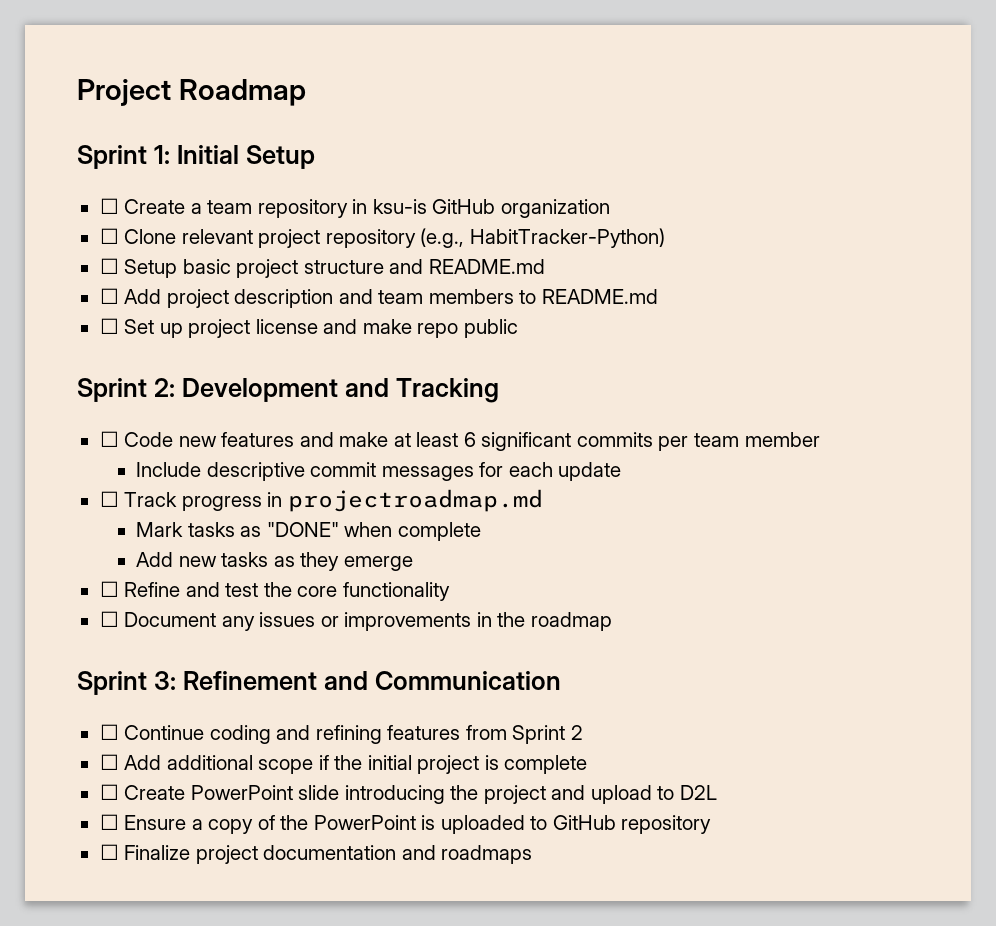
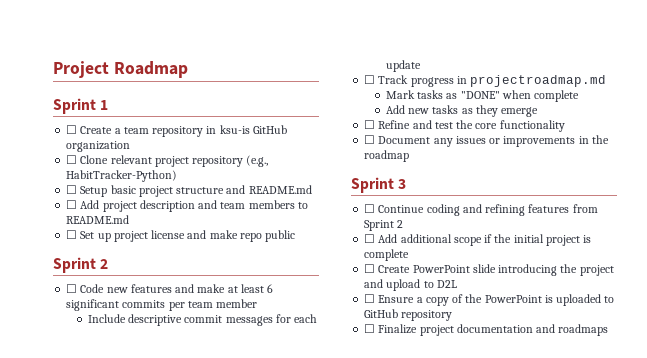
[153,145,315,169] 1: Initial Setup -> [100,100,109,110] 1
[153,378,499,403] 2: Development and Tracking -> [100,259,109,269] 2
[153,671,561,690] 3: Refinement and Communication -> [398,179,407,189] 3

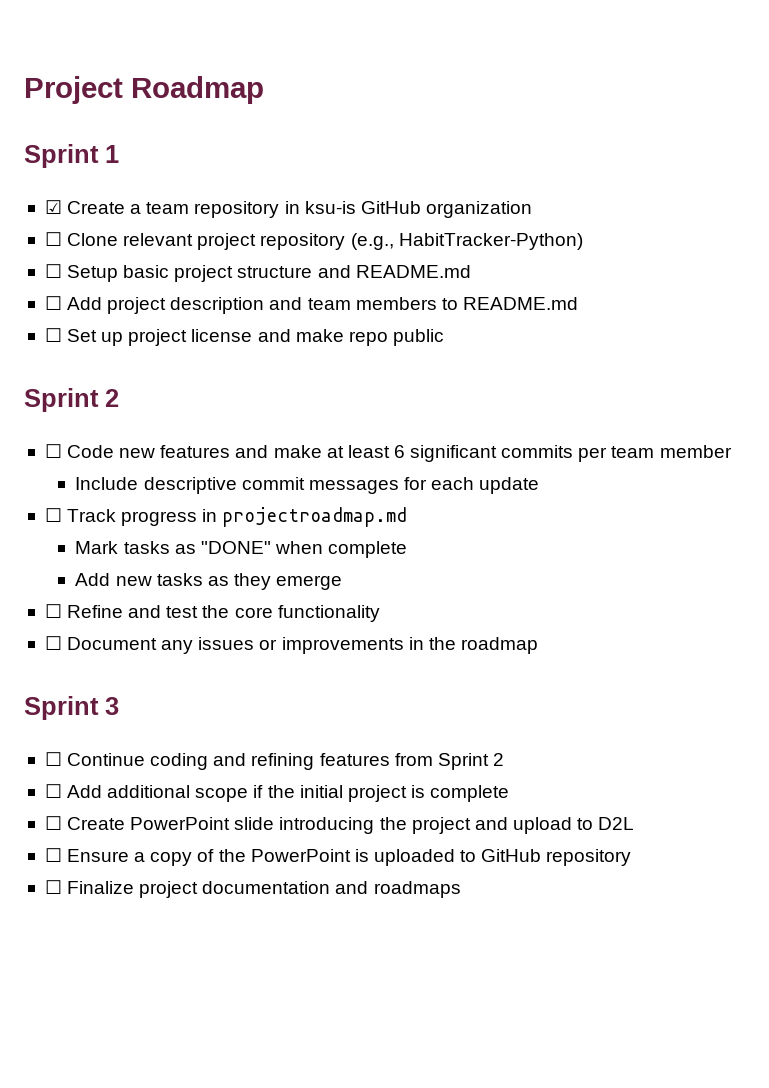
[66,125,78,134] ☐ -> [44,200,62,214] ☑

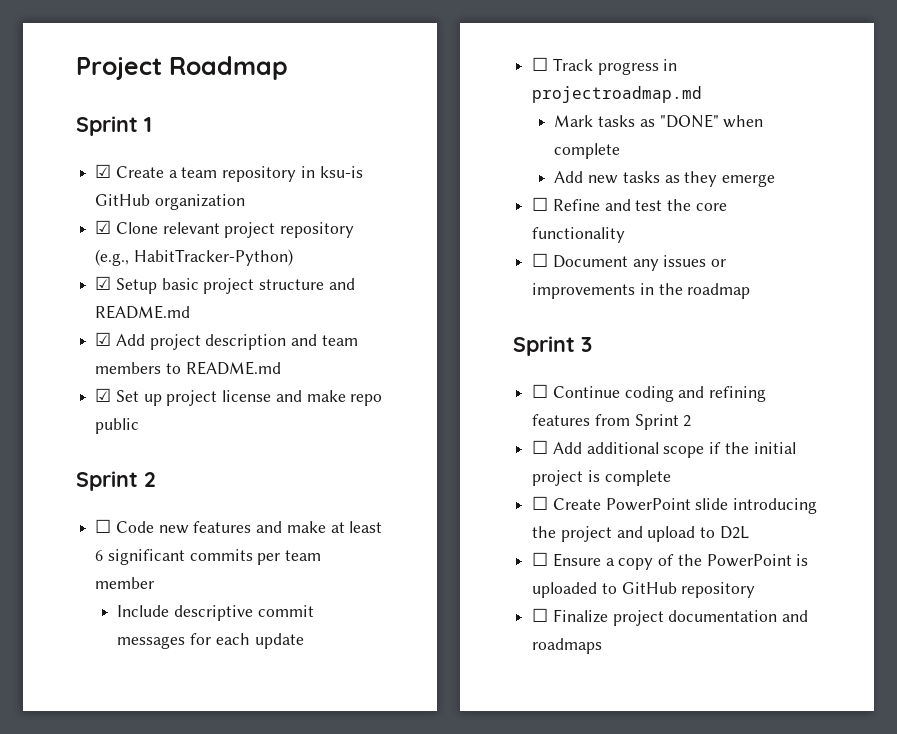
[44,232,62,246] ☐ -> [95,220,112,234] ☑
[44,264,62,278] ☐ -> [95,276,112,290] ☑
[44,296,62,310] ☐ -> [95,332,112,346] ☑
[44,328,62,342] ☐ -> [95,388,112,402] ☑

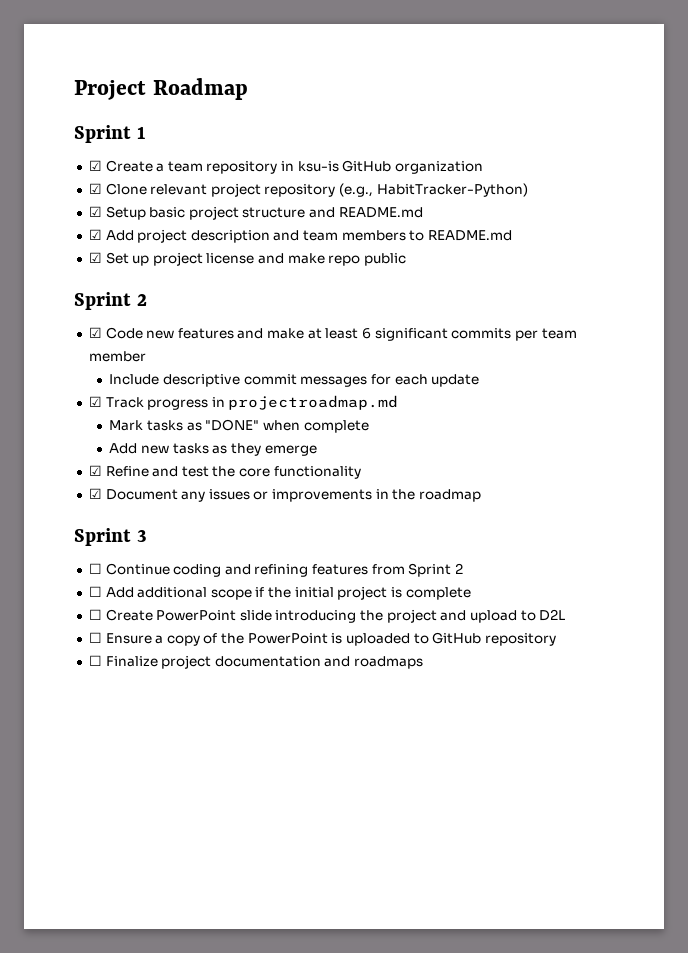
[95,519,112,533] ☐ -> [88,327,102,338] ☑
[532,57,549,71] ☐ -> [88,396,102,407] ☑
[532,197,549,211] ☐ -> [88,465,102,476] ☑
[532,253,549,267] ☐ -> [88,488,102,499] ☑

